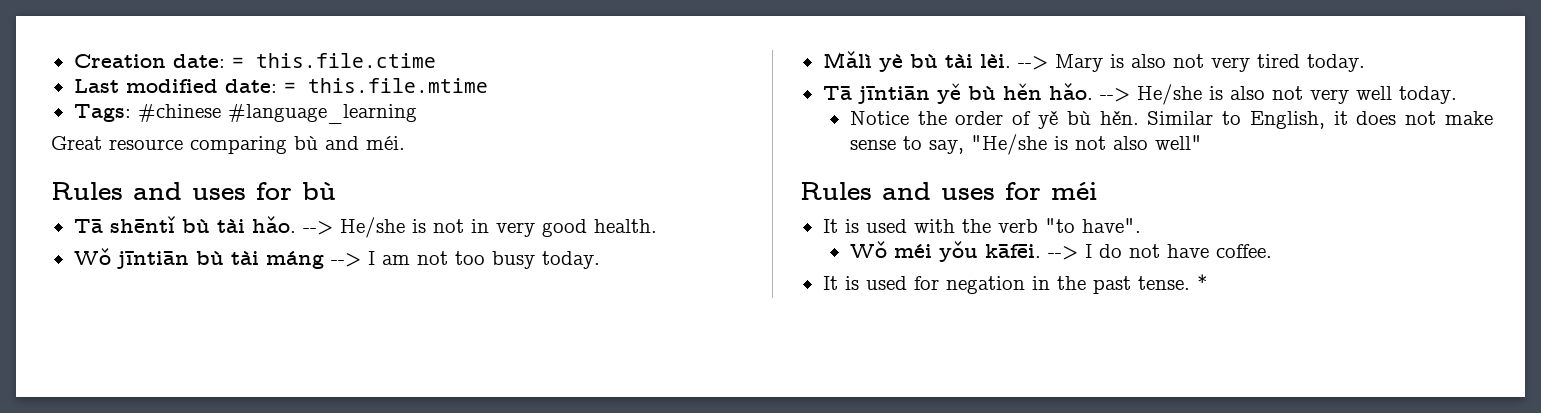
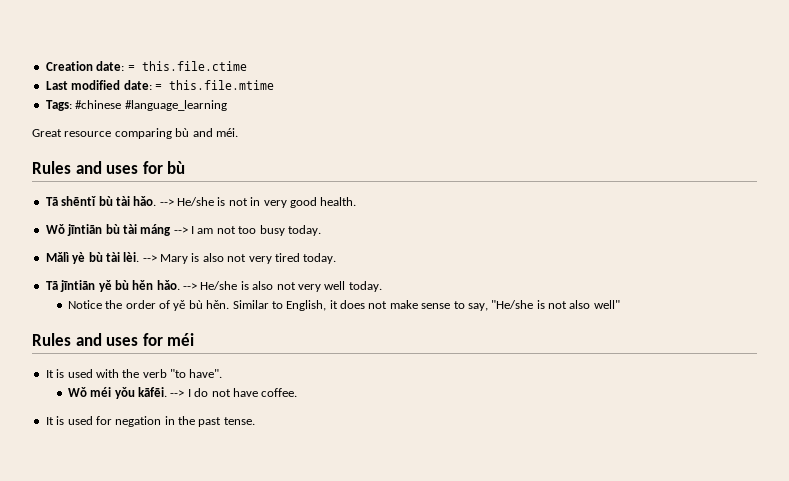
[1196,274,1208,290] * -> (255, 421) none

